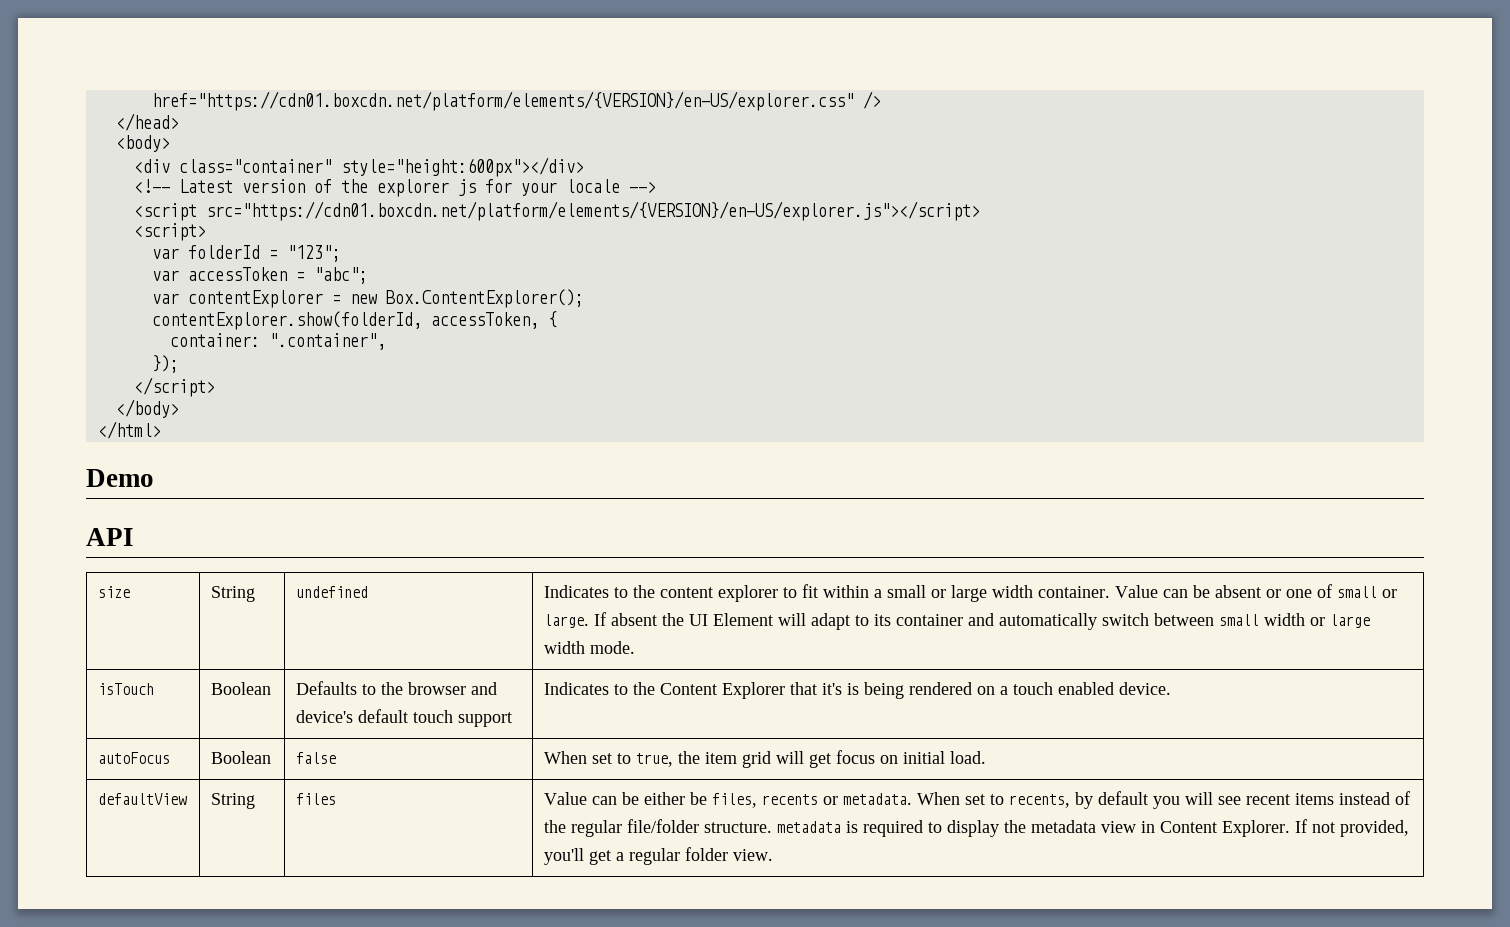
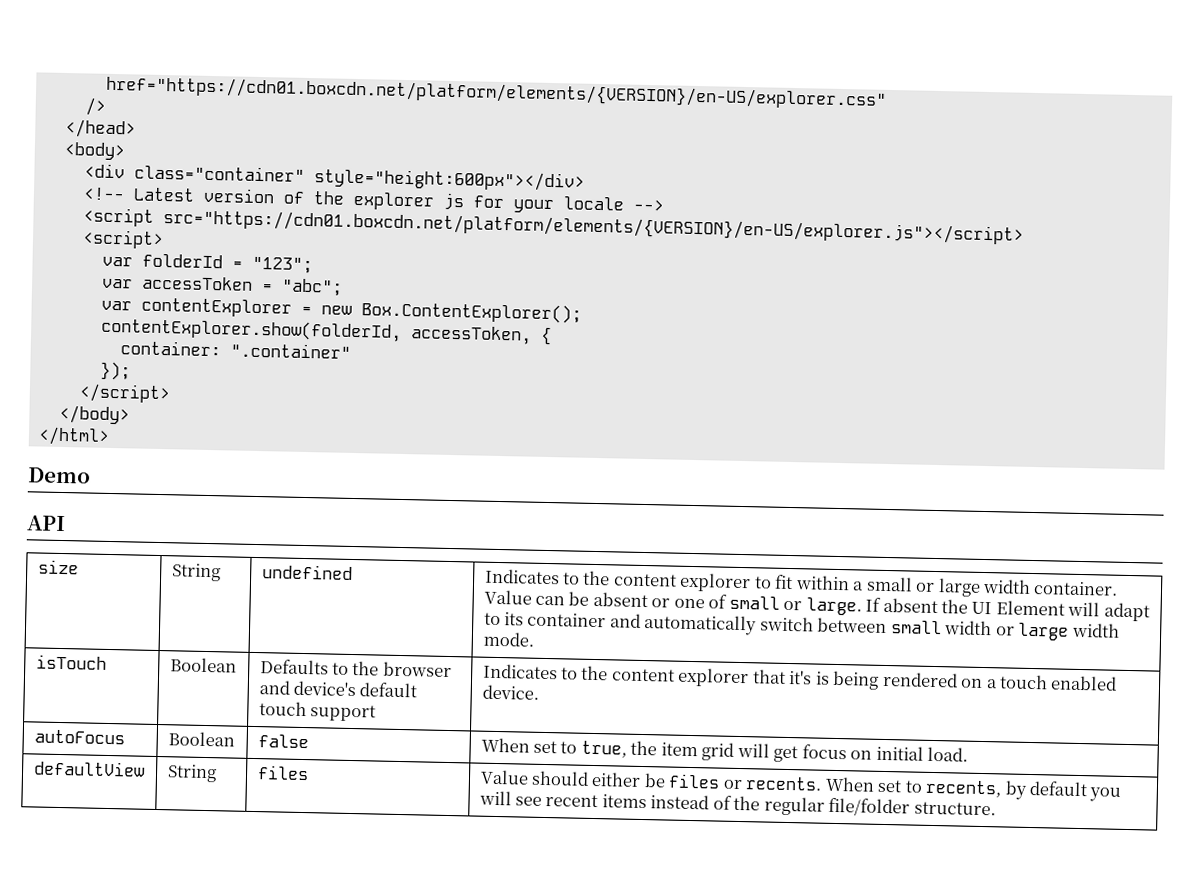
(854, 101) none -> (887, 92) //
[269,333,386,350] ".container", -> [229,342,351,359] ".container"
[660,682,786,699] Content Explorer -> [611,667,750,688] content explorer
[592,792,913,808] can be either be files, recents or metadata. -> [531,770,823,791] should either be files or recents.
[777,819,1410,837] [544,847,774,865] metadata is required to display the metadata view in Content Explorer. If not provided, you'll get a regular folder view. -> (996, 808) none

